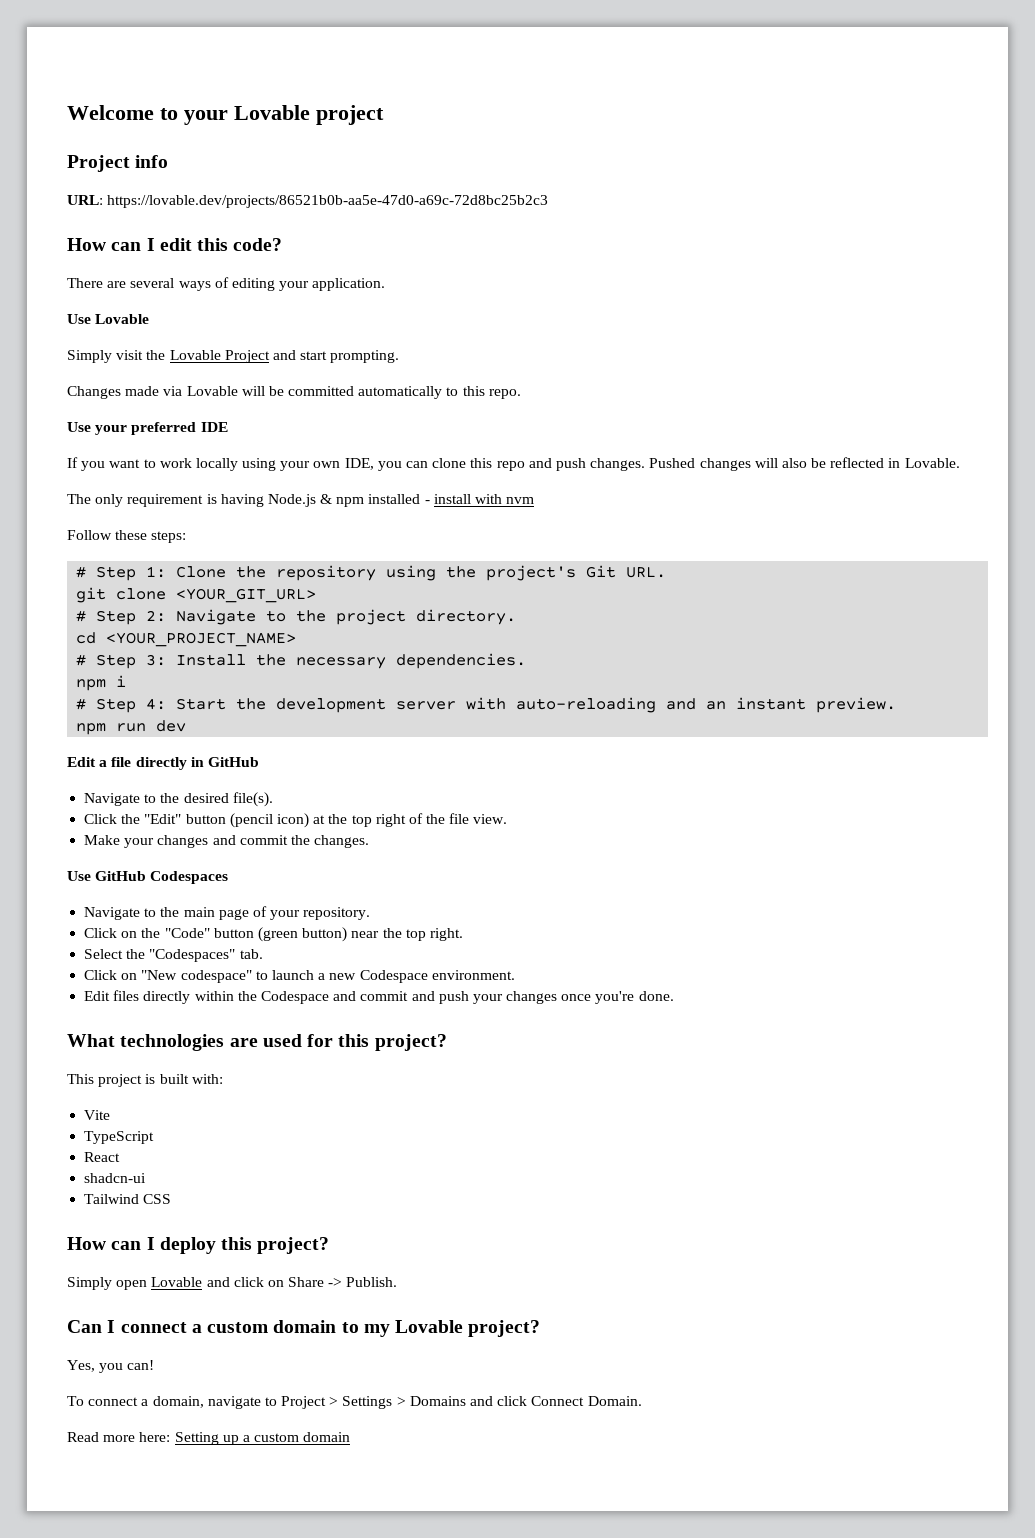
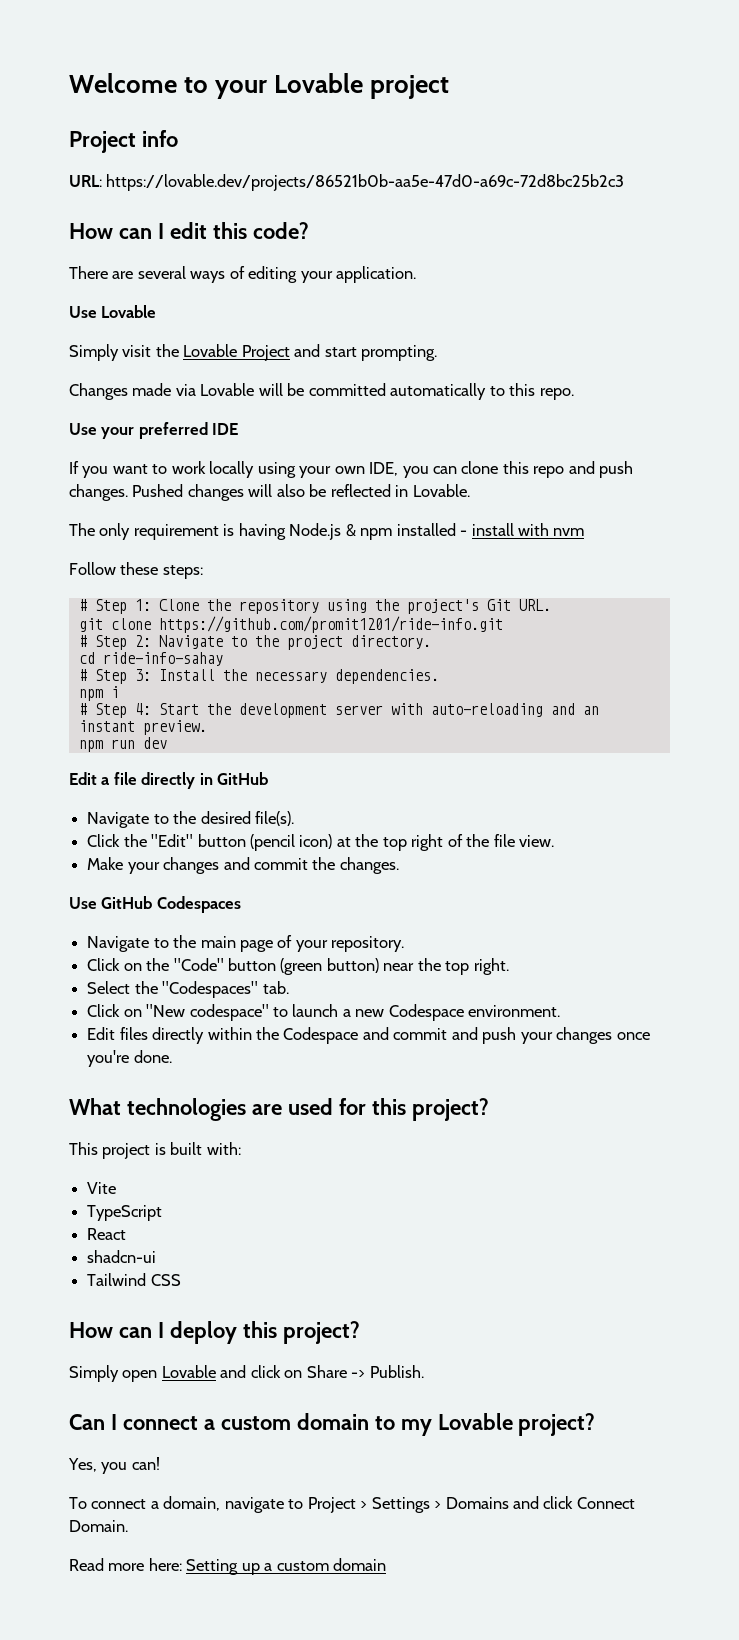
[176,588,317,603] <YOUR_GIT_URL> -> [158,616,503,633] https://github.com/promit1201/ride-info.git
[106,632,297,647] <YOUR_PROJECT_NAME> -> [102,652,223,666] ride-info-sahay

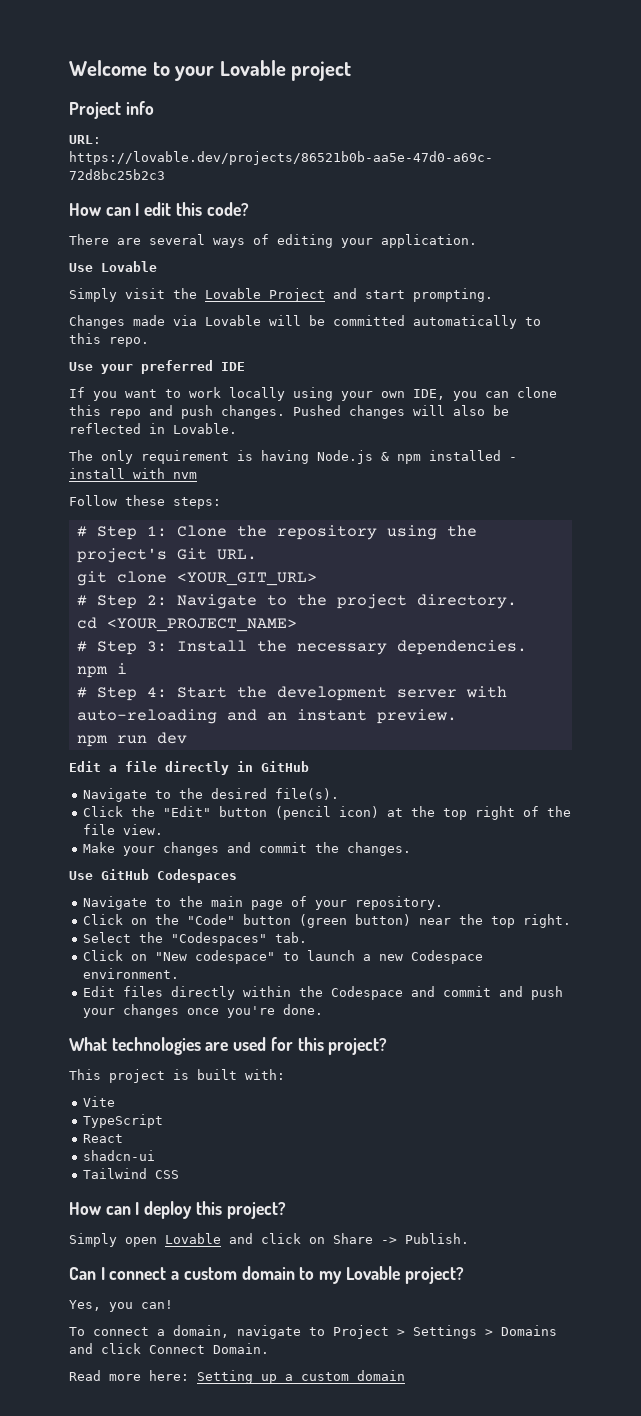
[158,616,503,633] https://github.com/promit1201/ride-info.git -> [176,572,317,586] <YOUR_GIT_URL>
[102,652,223,666] ride-info-sahay -> [106,618,297,632] <YOUR_PROJECT_NAME>

